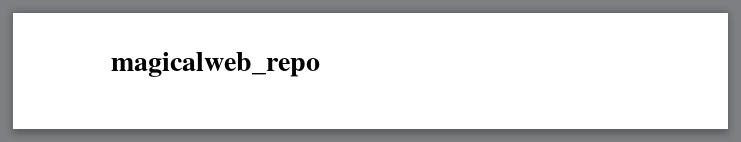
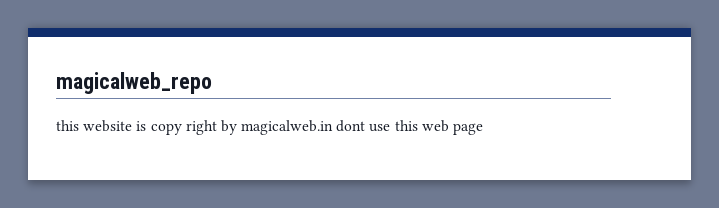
(320, 64) none -> [56,120,484,135] // this website is copy right by magicalweb.in dont use this web page

